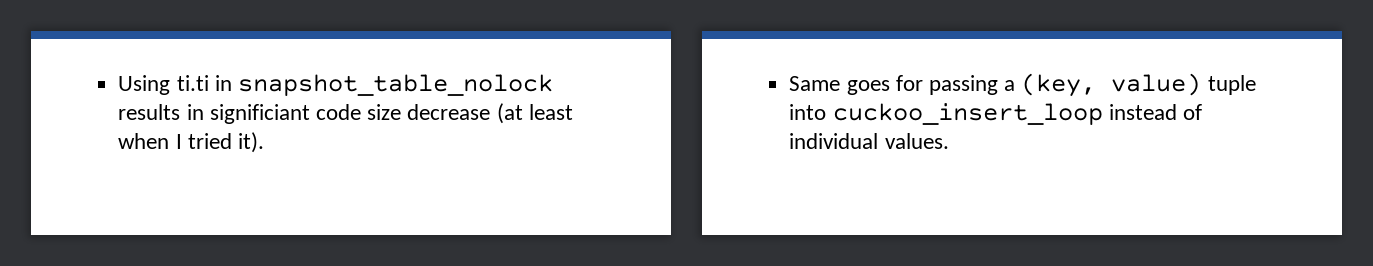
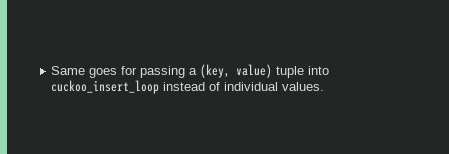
[118,74,553,96] [118,103,573,124] [118,132,264,153] Using ti.ti in snapshot_table_nolock results in significiant code size decrease (at least when I tried it). // -> (51, 70) none

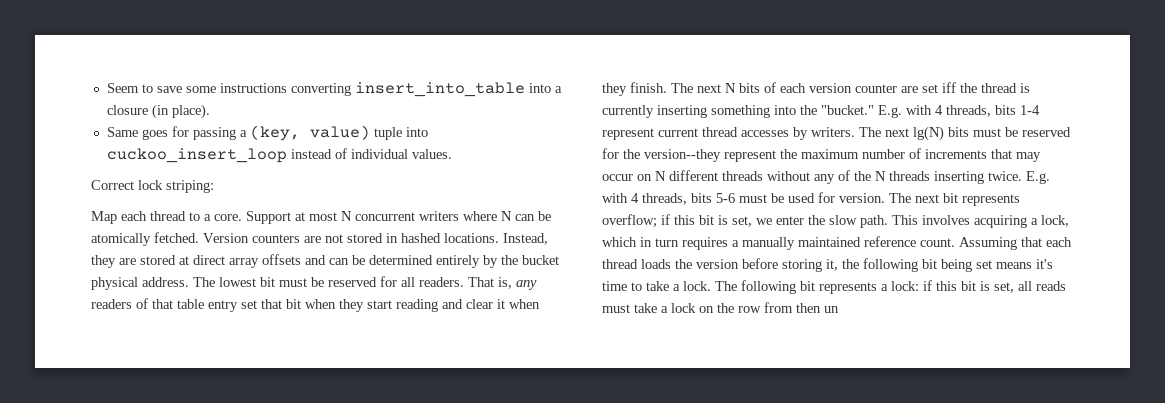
(51, 70) none -> [106,82,562,97] [106,104,210,119] Seem to save some instructions converting insert_into_table into a closure (in place). //
(325, 86) none -> [91,180,214,193] [91,211,551,224] [91,232,548,246] [91,254,559,268] [91,276,537,290] [91,298,540,312] [602,82,1030,96] [602,105,1040,118] [602,126,1071,141] [602,148,1041,162] [602,170,1050,184] [602,192,1020,206] [602,214,1069,228] [602,236,1072,250] [602,258,1053,272] [602,280,1066,294] [602,302,839,313] // Correct lock striping: // Map each thread to a core. Support at most N concurrent writers where N can be atomically fetched. Version counters are not stored in hashed locations. Instead, they are stored at direct array offsets and can be determined entirely by the bucket physical address. The lowest bit must be reserved for all readers. That is, any readers of that table entry set that bit when they start reading and clear it when they finish. The next N bits of each version counter are set iff the thread is currently inserting something into the "bucket." E.g. with 4 threads, bits 1-4 represent current thread accesses by writers. The next lg(N) bits must be reserved for the version--they represent the maximum number of increments that may occur on N different threads without any of the N threads inserting twice. E.g. with 4 threads, bits 5-6 must be used for version. The next bit represents overflow; if this bit is set, we enter the slow path. This involves acquiring a lock, which in turn requires a manually maintained reference count. Assuming that each thread loads the version before storing it, the following bit being set means it's time to take a lock. The following bit represents a lock: if this bit is set, all reads must take a lock on the row from then un

